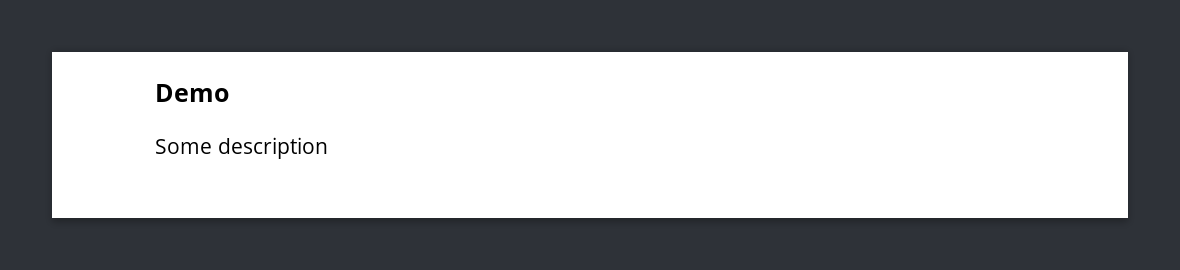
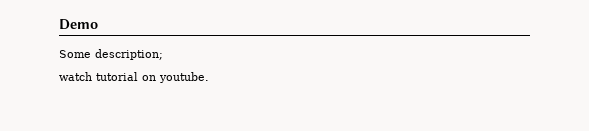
[217,137,328,159] description -> [95,49,163,60] [59,72,209,83] description; // watch tutorial on youtube.

